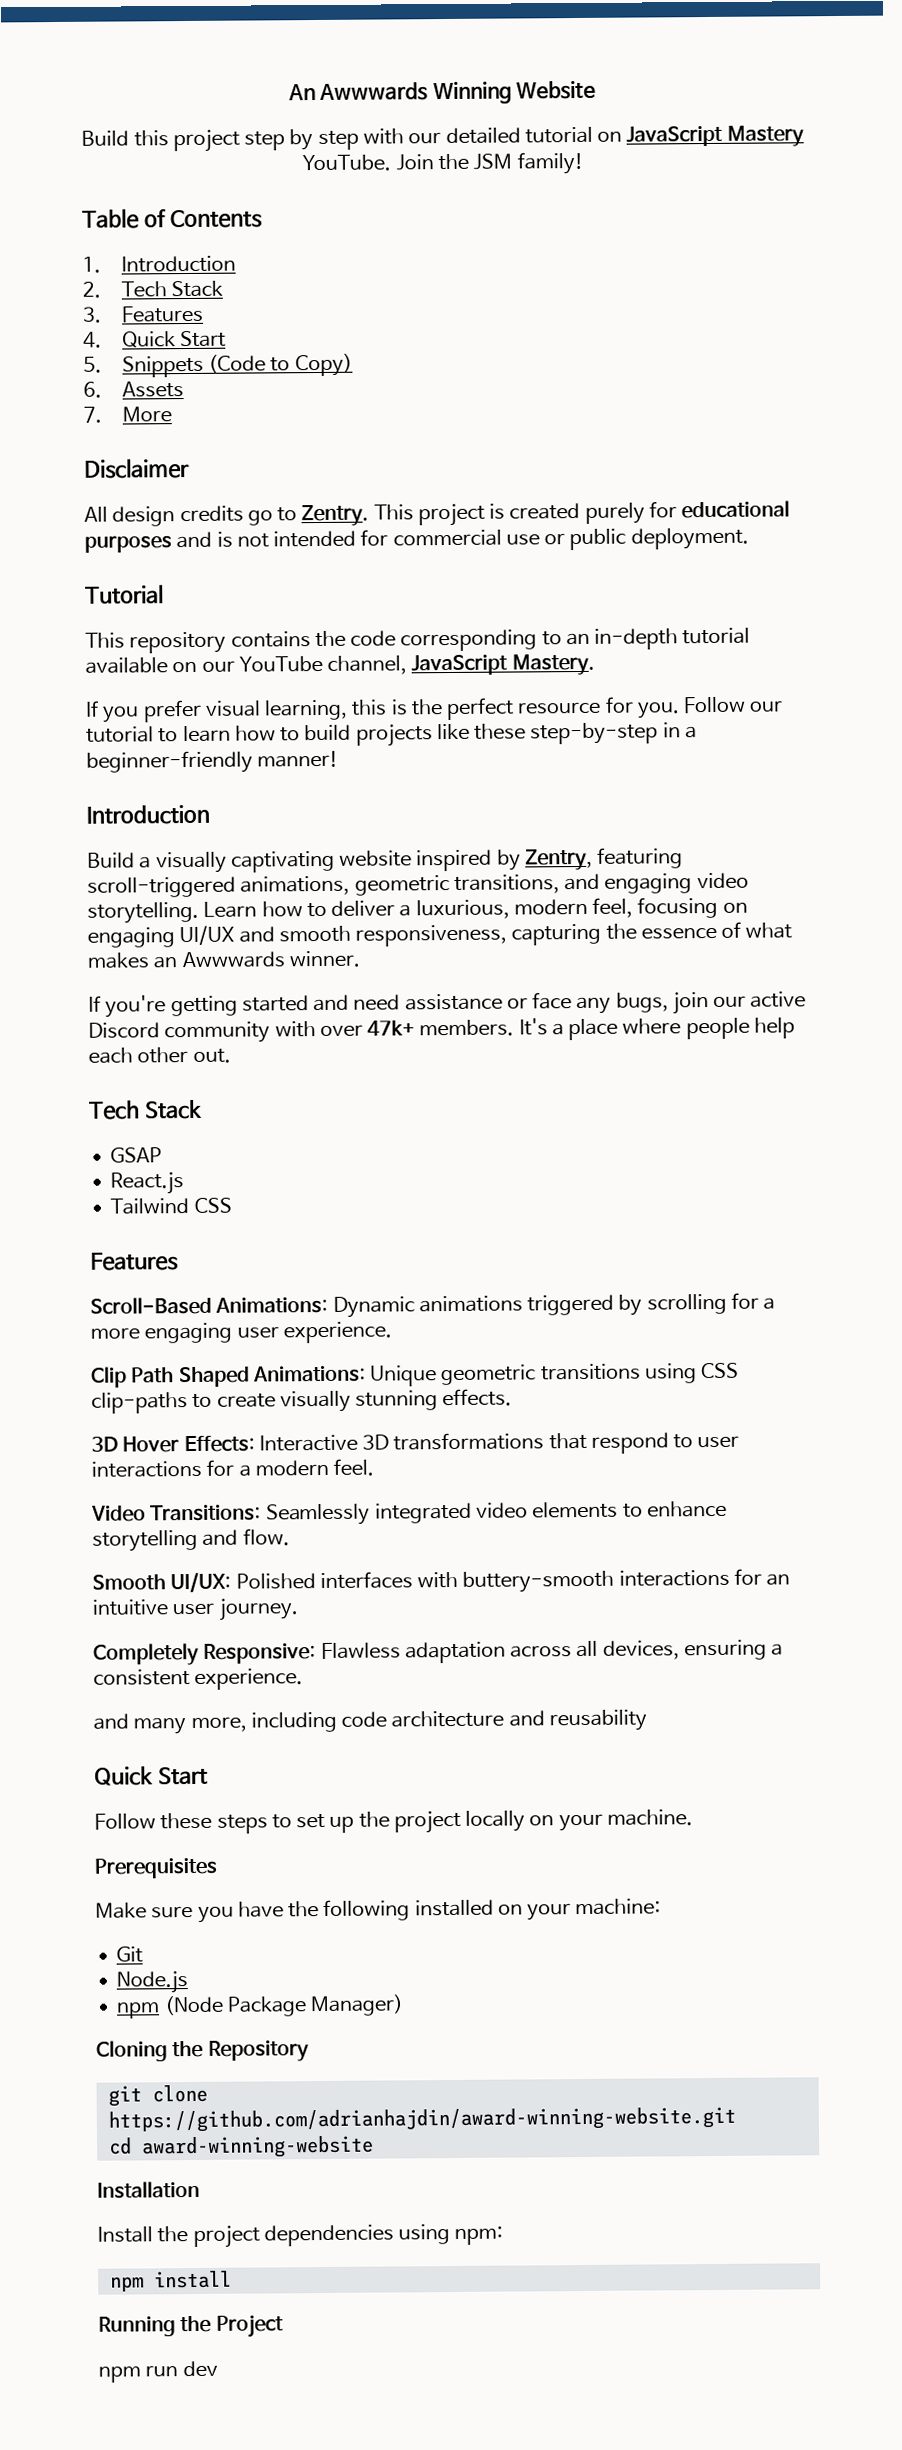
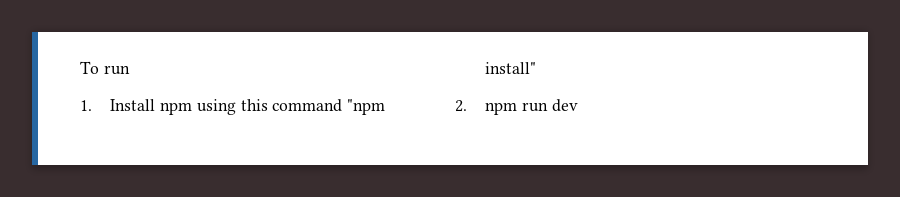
[287,80,597,105] [81,125,804,153] [301,151,584,175] [82,208,263,229] [82,255,236,273] [82,280,224,298] [82,305,204,323] [83,330,227,348] [83,353,353,378] [83,381,184,398] [83,406,172,423] [84,457,190,479] [84,500,791,527] [84,527,749,553] [85,584,164,604] [85,627,751,654] [85,653,595,676] [85,696,784,723] [86,722,697,747] [86,750,340,774] [86,804,210,825] [87,847,684,874] [87,872,749,898] [87,896,748,924] [87,921,793,948] [87,950,361,969] [88,991,807,1018] [88,1017,795,1044] [88,1047,231,1064] [89,1099,203,1120] [110,1147,163,1163] [110,1172,185,1195] [110,1197,232,1215] [90,1252,179,1271] [90,1292,776,1318] [90,1321,392,1344] [91,1362,740,1388] [91,1388,513,1414] [91,1432,740,1454] [91,1458,375,1478] [91,1500,727,1526] [92,1528,290,1552] [92,1568,791,1594] [92,1598,299,1621] [93,1639,784,1666] [93,1668,304,1690] [93,1709,647,1735] [94,1766,208,1786] [94,1809,693,1834] [94,1857,218,1879] [95,1898,662,1923] [116,1946,144,1963] [116,1971,189,1994] [116,1994,405,2019] [96,2040,309,2062] [107,2084,208,2107] [107,2106,736,2133] [107,2135,374,2159] [97,2180,200,2199] [97,2224,504,2249] [109,2270,232,2292] [98,2314,284,2338] An Awwwards Winning Website // Build this project step by step with our detailed tutorial on JavaScript Mastery YouTube. Join the JSM family! // Table of Contents // 1. Introduction // 2. Tech Stack // 3. Features // 4. Quick Start // 5. Snippets (Code to Copy) // 6. Assets // 7. More // Disclaimer // All design credits go to Zentry. This project is created purely for educational purposes and is not intended for commercial use or public deployment. // Tutorial // This repository contains the code corresponding to an in-depth tutorial available on our YouTube channel, JavaScript Mastery. // If you prefer visual learning, this is the perfect resource for you. Follow our tutorial to learn how to build projects like these step-by-step in a beginner-friendly manner! // Introduction // Build a visually captivating website inspired by Zentry, featuring scroll-triggered animations, geometric transitions, and engaging video storytelling. Learn how to deliver a luxurious, modern feel, focusing on engaging UI/UX and smooth responsiveness, capturing the essence of what makes an Awwwards winner. // If you're getting started and need assistance or face any bugs, join our active Discord community with over 47k+ members. It's a place where people help each other out. // Tech Stack // GSAP // React.js // Tailwind CSS // Features // Scroll-Based Animations: Dynamic animations triggered by scrolling for a more engaging user experience. // Clip Path Shaped Animations: Unique geometric transitions using CSS clip-paths to create visually stunning effects. // 3D Hover Effects: Interactive 3D transformations that respond to user interactions for a modern feel. // Video Transitions: Seamlessly integrated video elements to enhance storytelling and flow. // Smooth UI/UX: Polished interfaces with buttery-smooth interactions for an intuitive user journey. // Completely Responsive: Flawless adaptation across all devices, ensuring a consistent experience. // and many more, including code architecture and reusability // Quick Start // Follow these steps to set up the project locally on your machine. // Prerequisites // Make sure you have the following installed on your machine: // Git // Node.js // npm (Node Package Manager) // Cloning the Repository // git clone https://github.com/adrianhajdin/award-winning-website.git // cd award-winning-website // Installation // Install the project dependencies using npm: // npm install // Running the Project // -> [80,61,130,75] [80,99,385,115] [485,62,537,74] [455,100,467,112] To run // 1. Install npm using this command "npm install" // 2.

